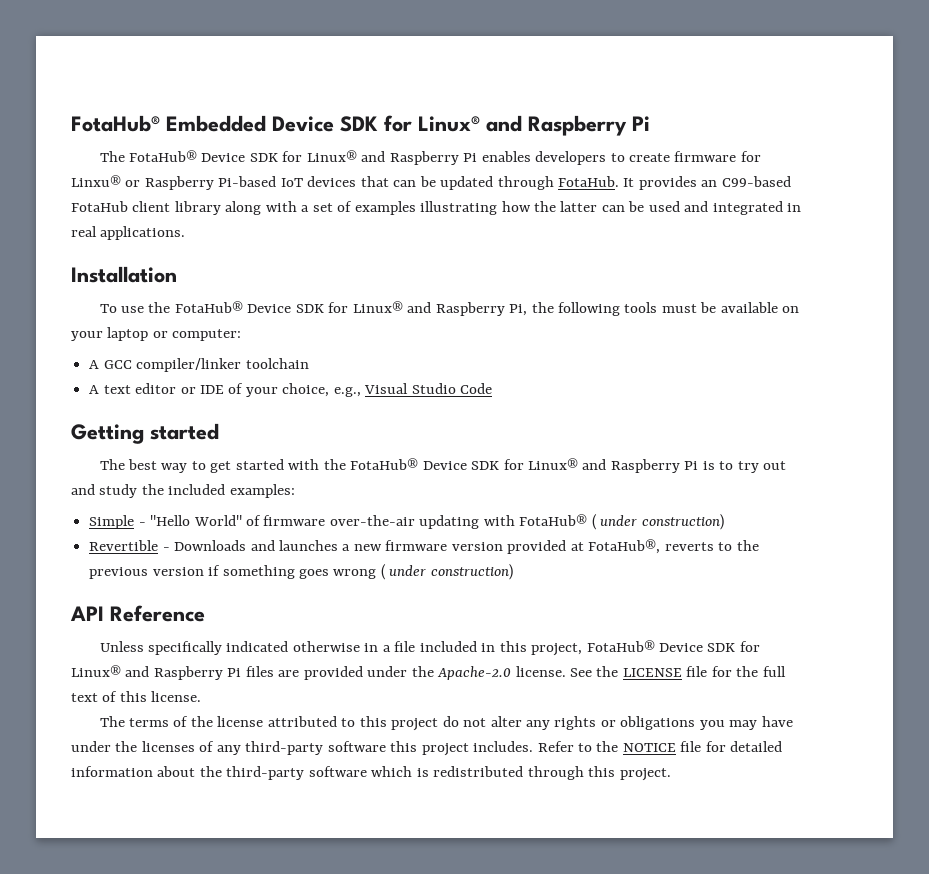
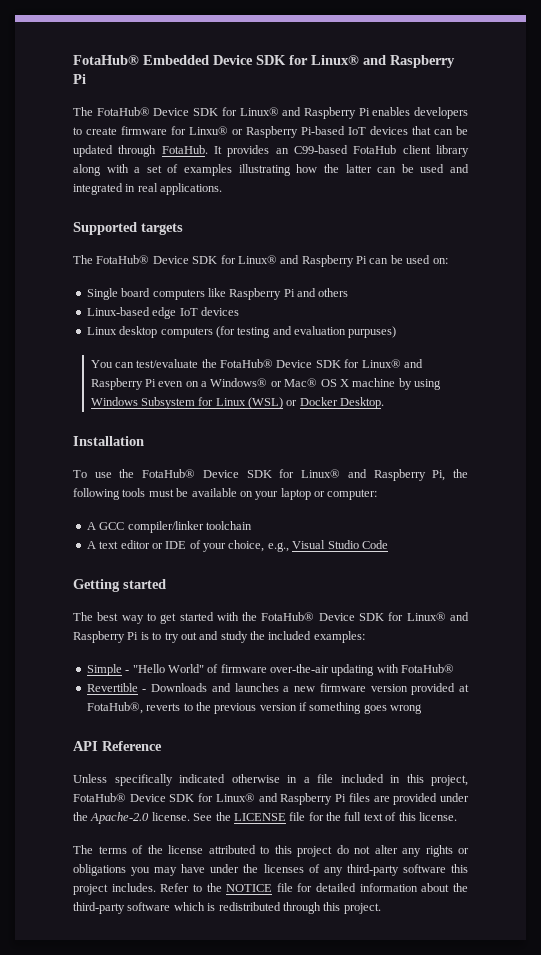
(186, 233) none -> [73,222,183,235] [73,255,448,267] [86,288,349,300] [86,307,239,319] [86,326,397,338] [90,359,423,368] [90,378,442,390] [90,397,385,409] // Supported targets // The FotaHub® Device SDK for Linux® and Raspberry Pi can be used on: // Single board computers like Raspberry Pi and others // Linux-based edge IoT devices // Linux desktop computers (for testing and evaluation purpuses) // You can test/evaluate the FotaHub® Device SDK for Linux® and Raspberry Pi even on a Windows® or Mac® OS X machine by using Windows Subsystem for Linux (WSL) or Docker Desktop.
[591,514,724,530] ( under construction) -> (455, 668) none
[380,564,513,580] ( under construction) -> (423, 709) none

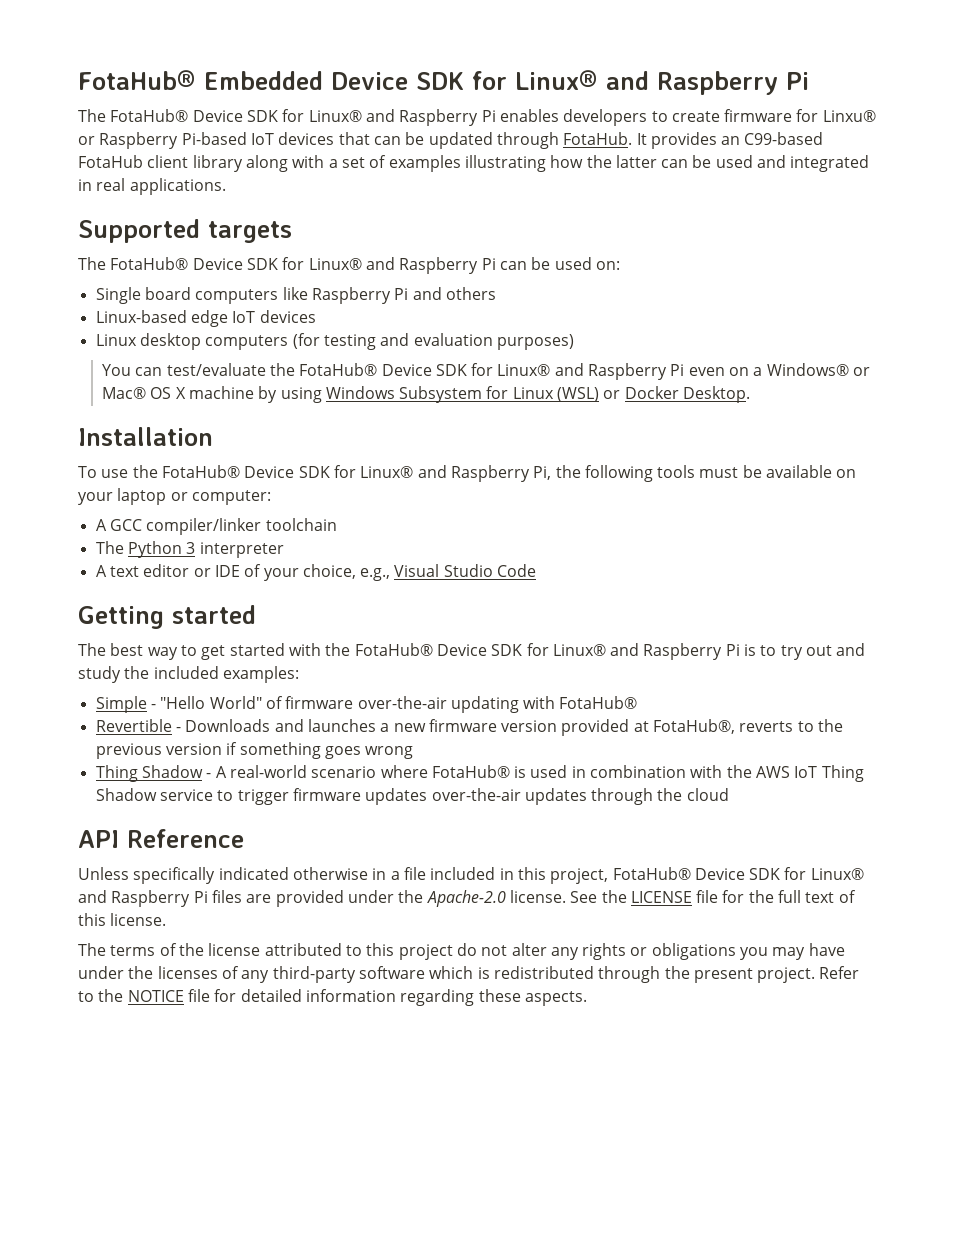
[348,326,397,338] purpuses) -> [496,334,574,350] purposes)
(252, 525) none -> [95,541,284,558] // The Python 3 interpreter
(423, 709) none -> [95,765,864,782] [95,788,729,805] // Thing Shadow - A real-world scenario where FotaHub® is used in combination with the AWS IoT Thing Shadow service to trigger firmware updates over-the-air updates through the cloud
[450,864,468,873] [73,883,156,895] this project includes. -> [429,966,816,983] which is redistributed through the present project.
[421,883,468,892] [73,902,381,914] about the third-party software which is redistributed through this project. -> [400,989,587,1006] regarding these aspects.

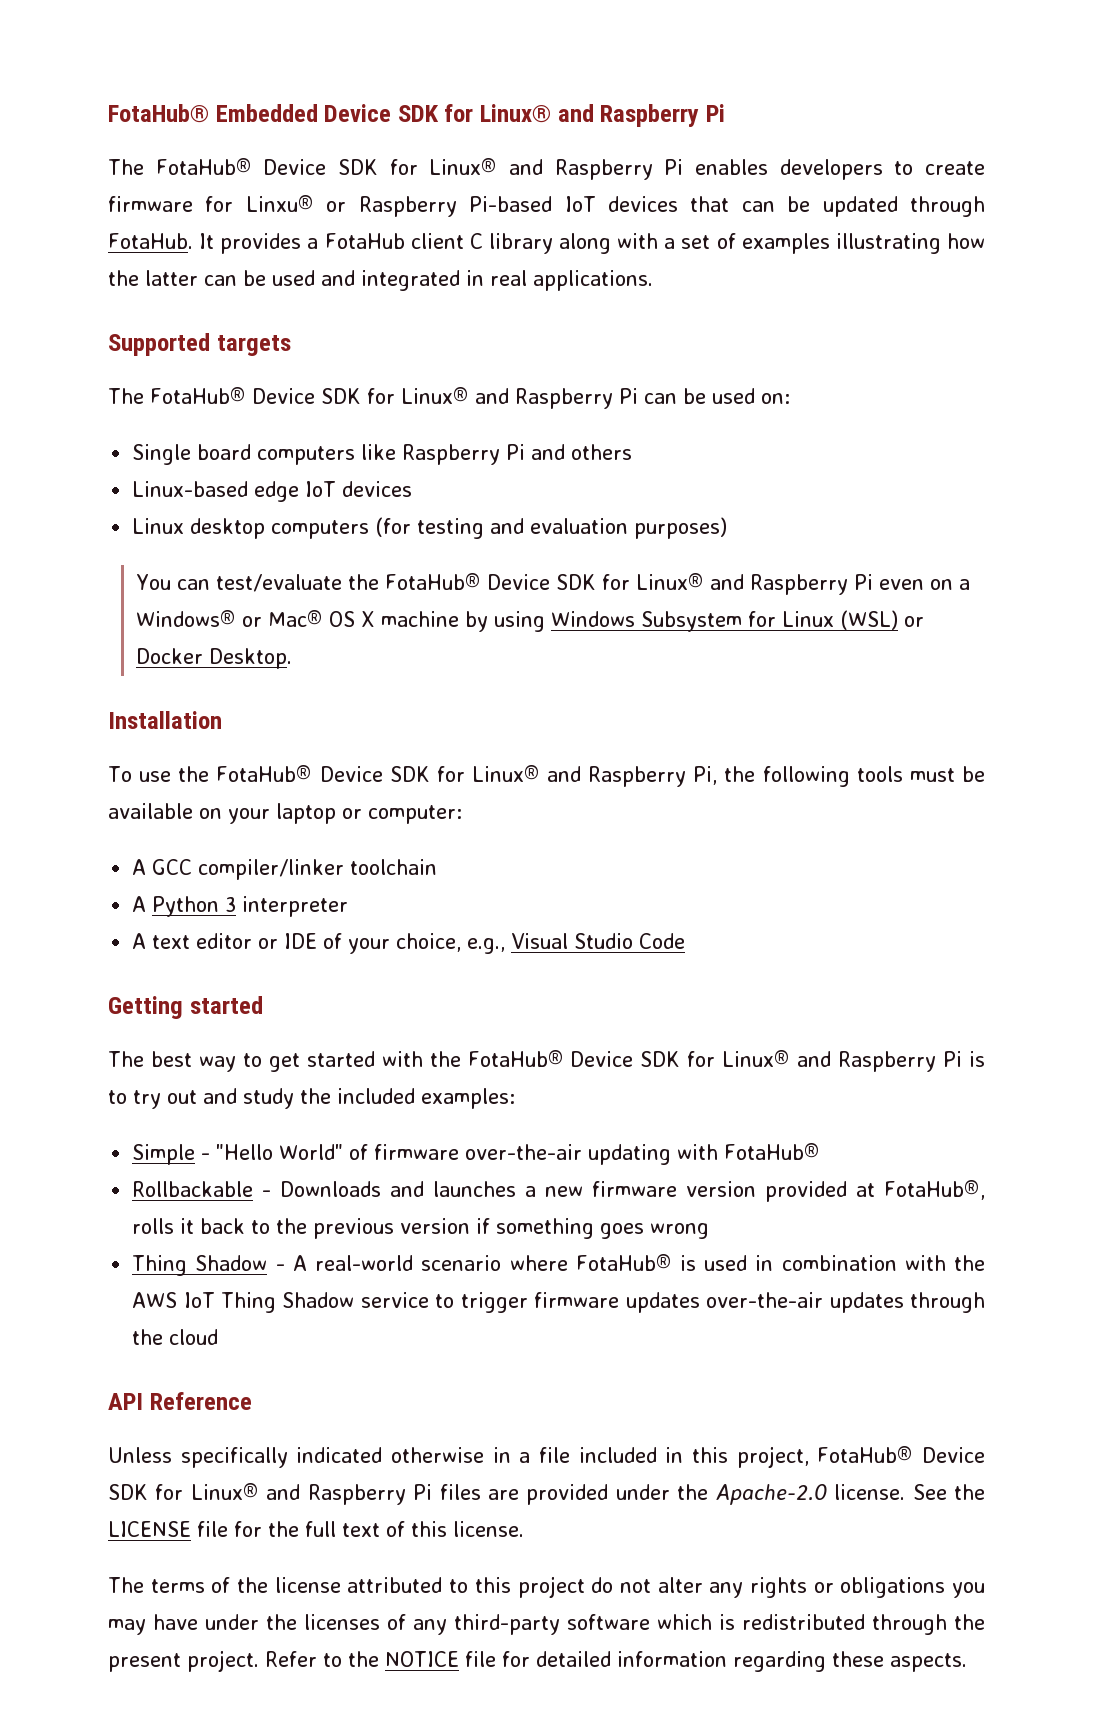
[721,132,824,145] an C99-based -> [307,238,319,249] a
(189, 161) none -> [469,233,483,249] C
[95,541,124,554] The -> [132,896,147,912] A
[95,719,172,732] Revertible -> [132,1181,254,1197] Rollbackable
[739,721,794,732] reverts -> [132,1218,246,1234] rolls it back

